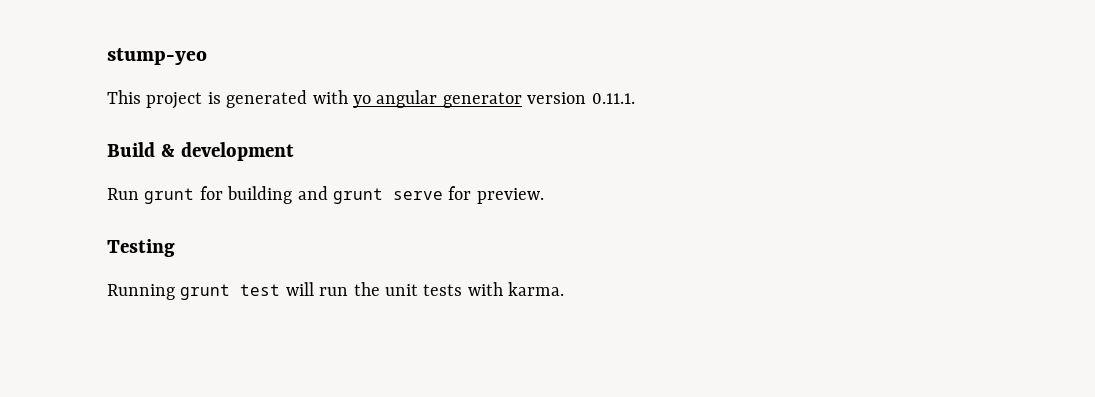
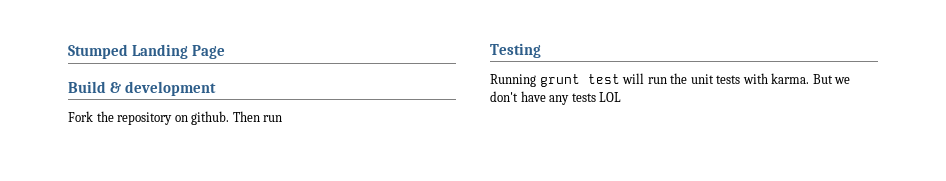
[107,48,207,65] [107,90,635,109] [107,142,294,161] [107,186,544,204] stump-yeo // This project is generated with yo angular generator version 0.11.1. // Build & development // Run grunt for building and grunt serve for preview. -> [68,44,226,59] [68,81,216,96] [68,111,283,125] Stumped Landing Page // Build & development // Fork the repository on github. Then run
(565, 289) none -> [812,74,851,84] [490,91,622,105] But we don't have any tests LOL

